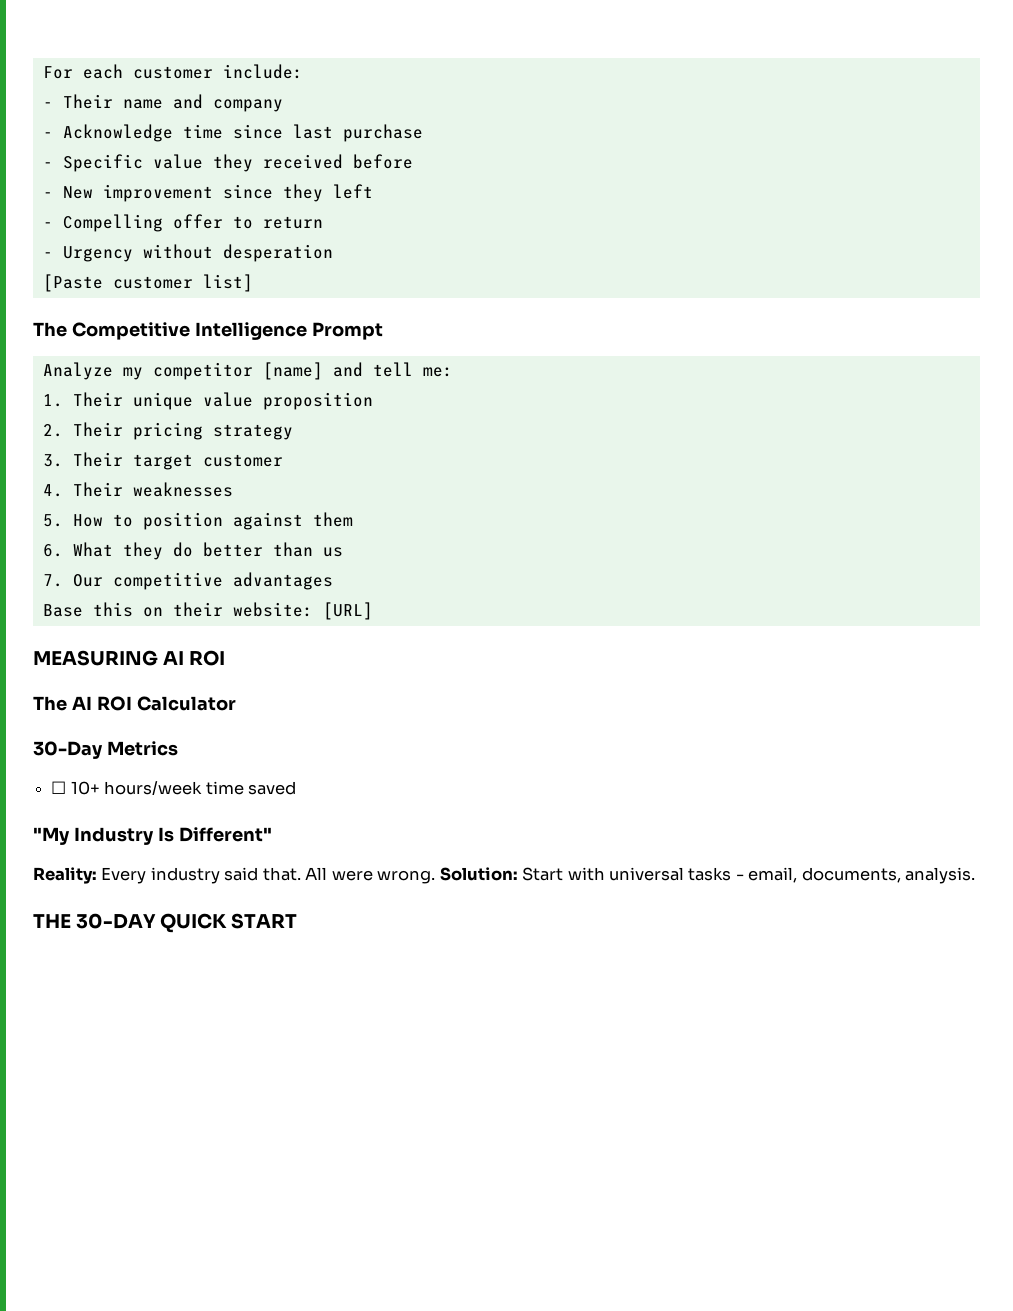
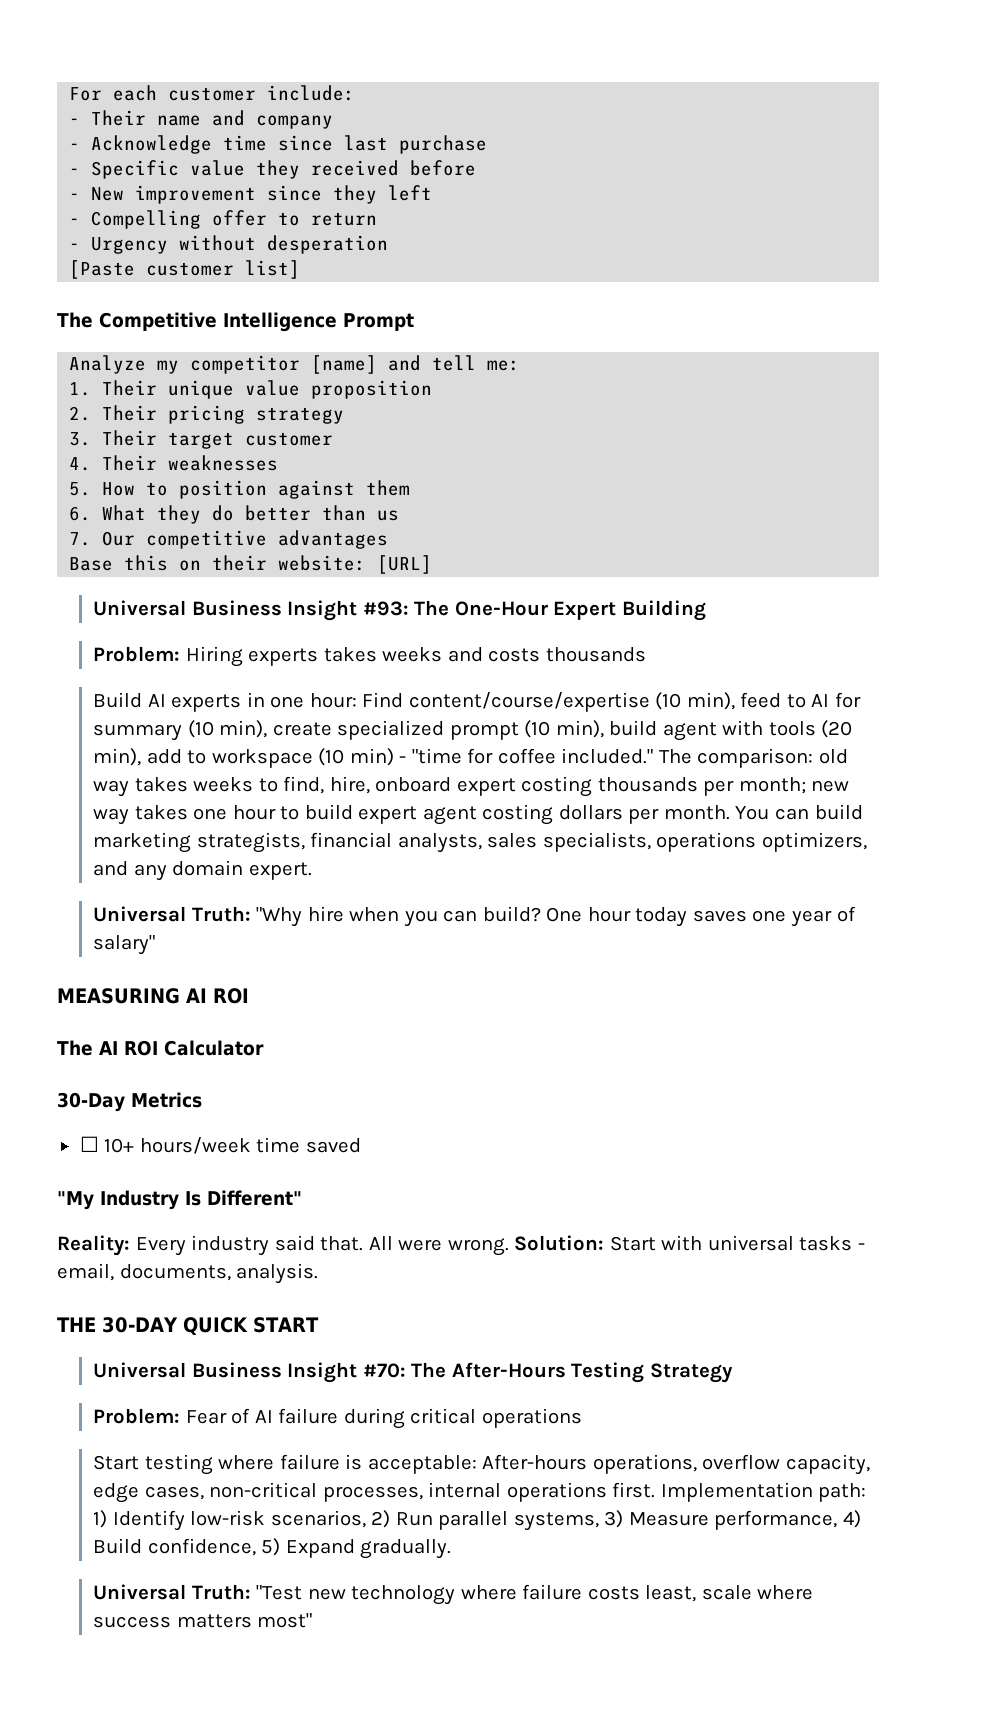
(373, 611) none -> [93,600,706,621] [93,646,646,667] [93,692,862,712] [93,720,853,741] [93,748,849,768] [93,776,850,797] [93,804,863,825] [93,832,867,853] [93,860,312,881] [93,906,856,927] [93,935,156,955] // Universal Business Insight #93: The One-Hour Expert Building // Problem: Hiring experts takes weeks and costs thousands // Build AI experts in one hour: Find content/course/expertise (10 min), feed to AI for summary (10 min), create specialized prompt (10 min), build agent with tools (20 min), add to workspace (10 min) - "time for coffee included." The comparison: old way takes weeks to find, hire, onboard expert costing thousands per month; new way takes one hour to build expert agent costing dollars per month. You can build marketing strategists, financial analysts, sales specialists, operations optimizers, and any domain expert. // Universal Truth: "Why hire when you can build? One hour today saves one year of salary"
(298, 921) none -> [93,1362,733,1383] [93,1408,582,1429] [93,1454,870,1475] [93,1482,867,1503] [93,1510,861,1531] [93,1538,452,1559] [93,1584,814,1605] [93,1613,313,1628] // Universal Business Insight #70: The After-Hours Testing Strategy // Problem: Fear of AI failure during critical operations // Start testing where failure is acceptable: After-hours operations, overflow capacity, edge cases, non-critical processes, internal operations first. Implementation path: 1) Identify low-risk scenarios, 2) Run parallel systems, 3) Measure performance, 4) Build confidence, 5) Expand gradually. // Universal Truth: "Test new technology where failure costs least, scale where success matters most"

